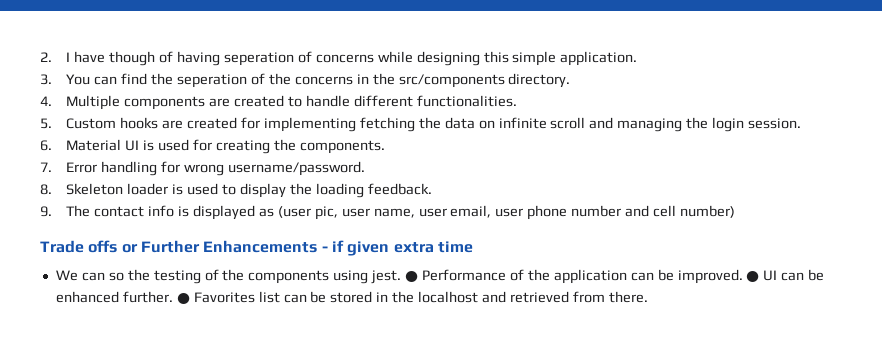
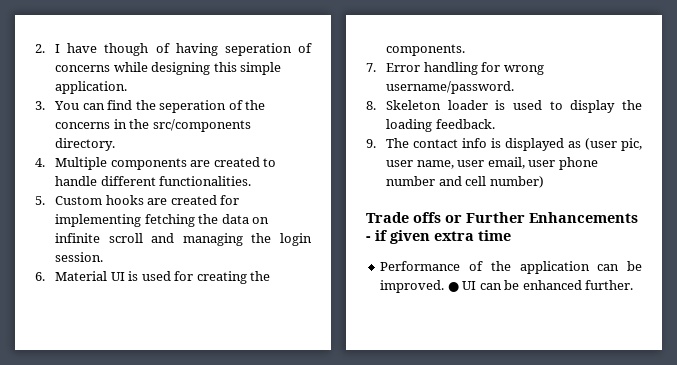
[55,269,419,284] We can so the testing of the components using jest. ● -> (511, 235) none
[176,291,648,304] ● Favorites list can be stored in the localhost and retrieved from there. -> (634, 285) none

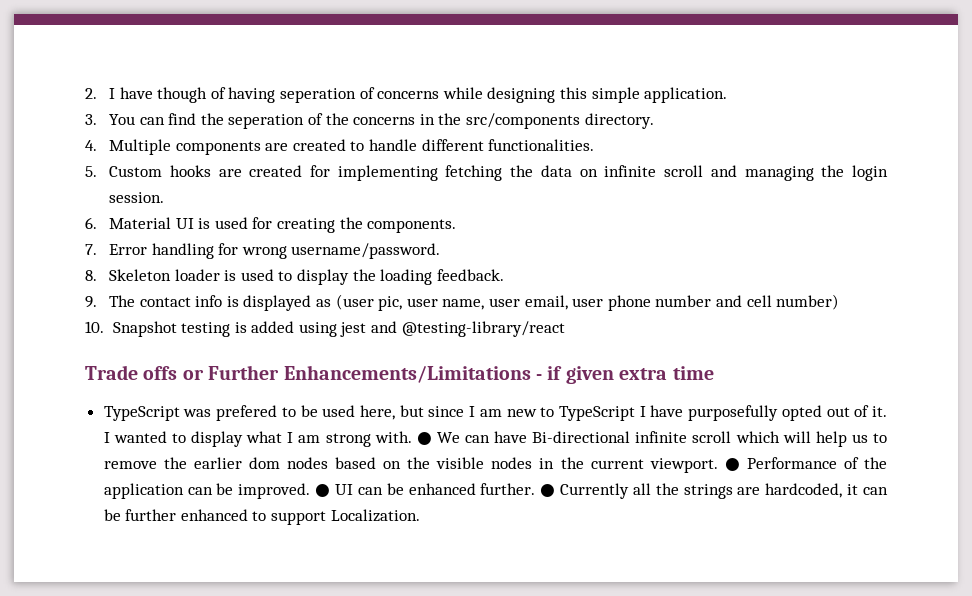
(544, 182) none -> [85,321,565,337] // 10. Snapshot testing is added using jest and @testing-library/react
[529,212,638,223] Enhancements -> [283,365,531,383] Enhancements/Limitations
(511, 235) none -> [103,405,887,421] [103,431,887,447] [103,457,740,473] TypeScript was prefered to be used here, but since I am new to TypeScript I have purposefully opted out of it. I wanted to display what I am strong with. ● We can have Bi-directional infinite scroll which will help us to remove the earlier dom nodes based on the visible nodes in the current viewport. ●
(634, 285) none -> [540,483,889,499] [103,509,420,525] ● Currently all the strings are hardcoded, it can be further enhanced to support Localization.

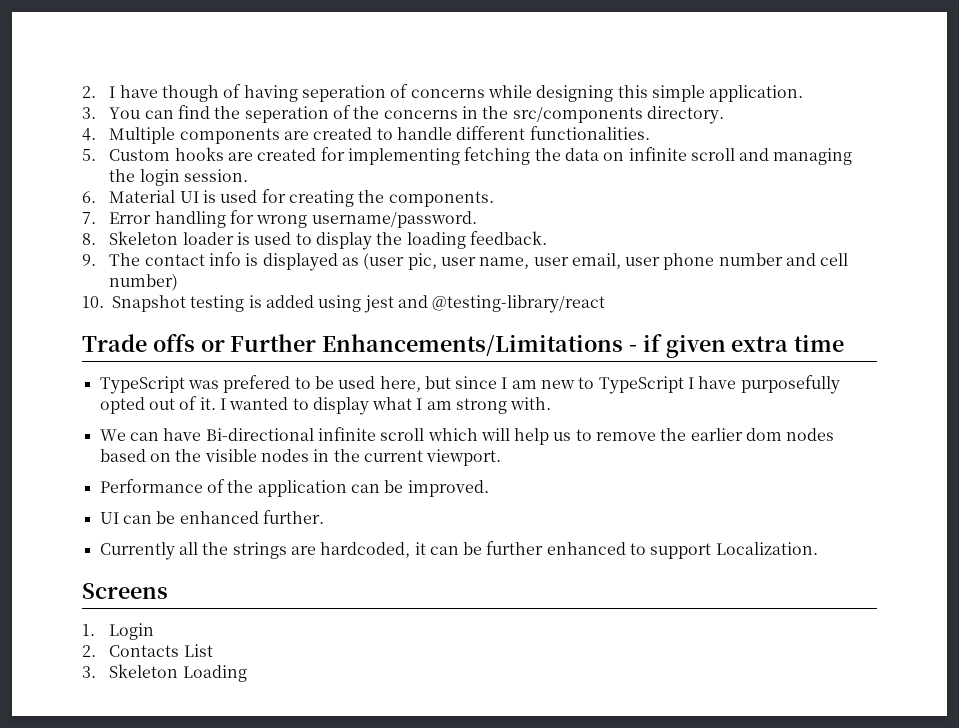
[416,432,432,445] ● -> (552, 403) //
[724,458,740,471] ● -> (502, 457) //
[315,484,331,497] ● -> (489, 488) //
[540,484,556,497] ● -> (324, 517) //
(420, 515) none -> [82,583,168,599] [82,623,155,640] [82,644,213,657] [82,664,247,682] // Screens // 1. Login // 2. Contacts List // 3. Skeleton Loading

